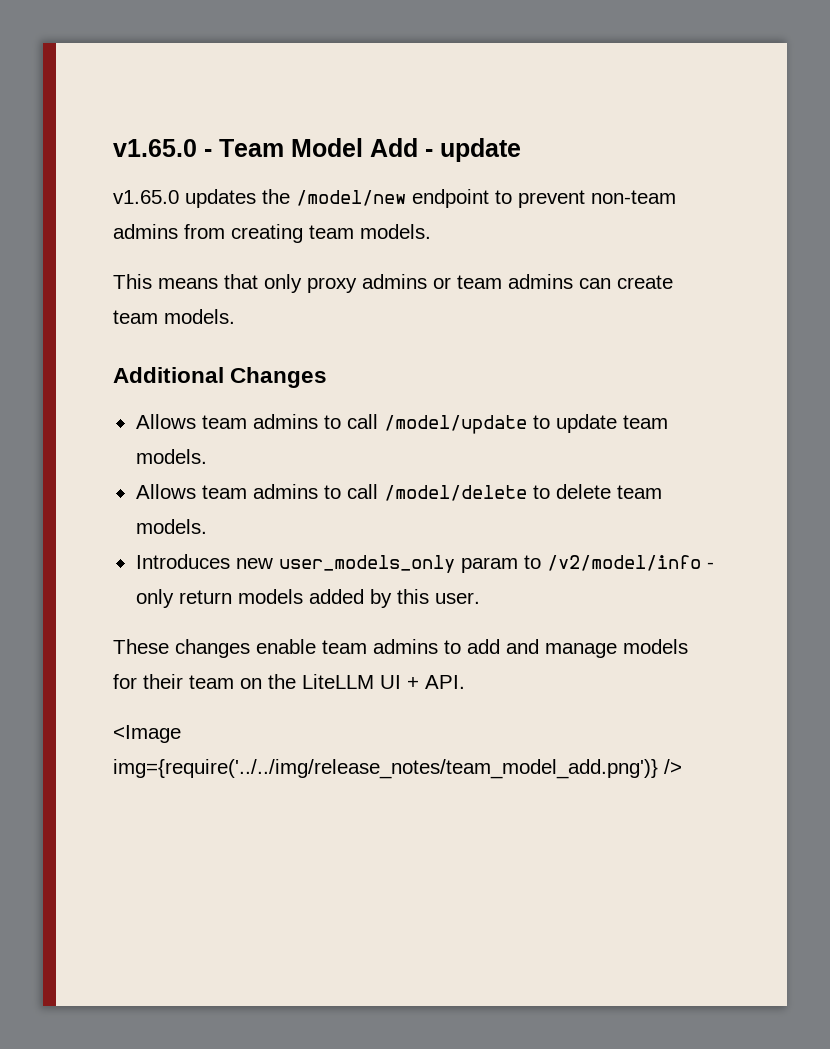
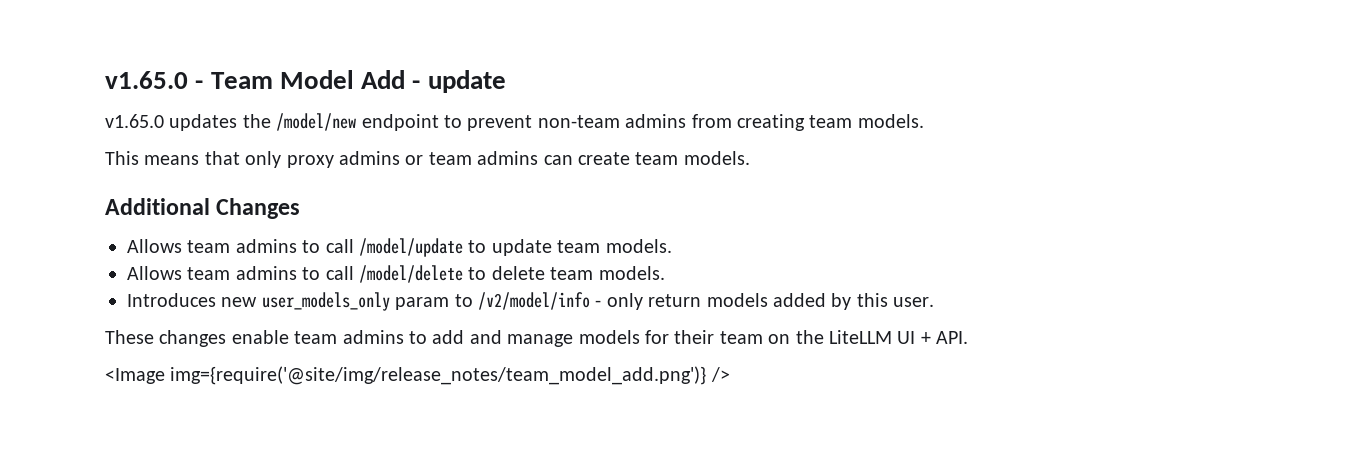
[113,759,658,779] img={require('../../img/release_notes/team_model_add.png')} -> [170,366,707,385] img={require('@site/img/release_notes/team_model_add.png')}

